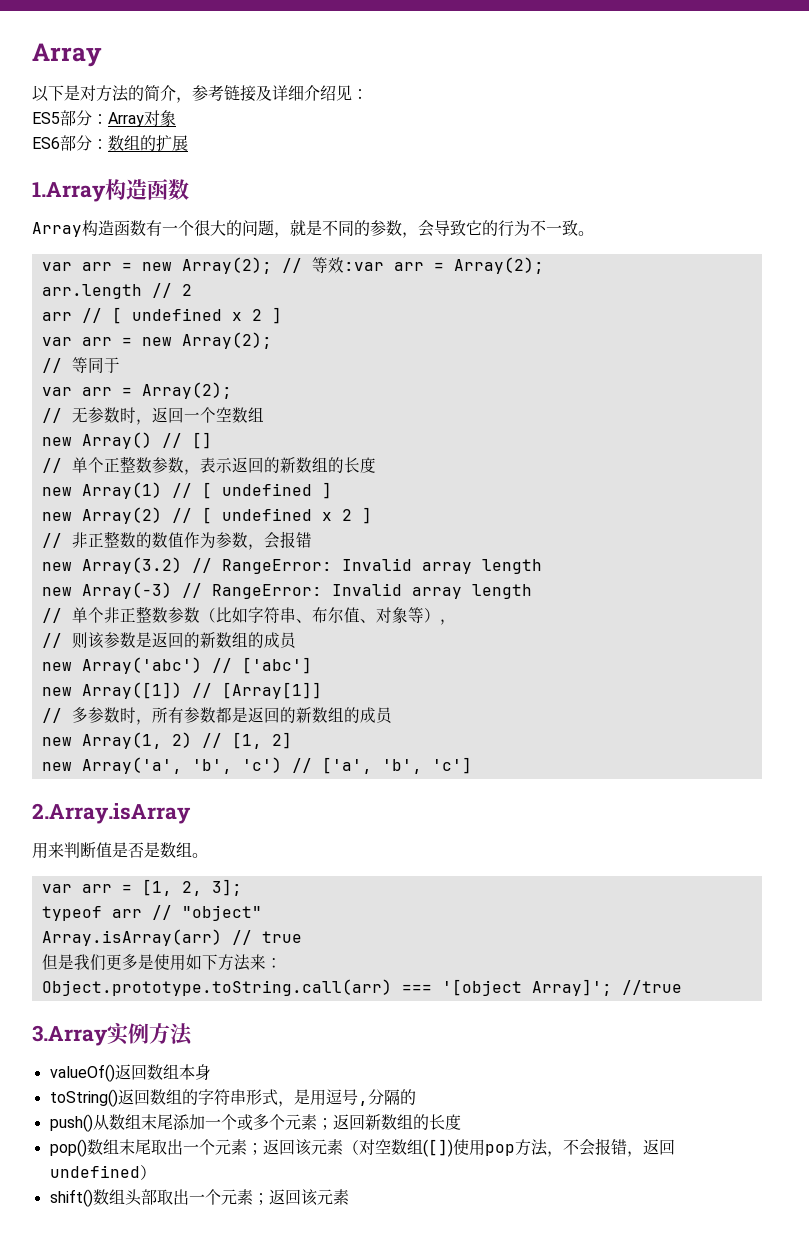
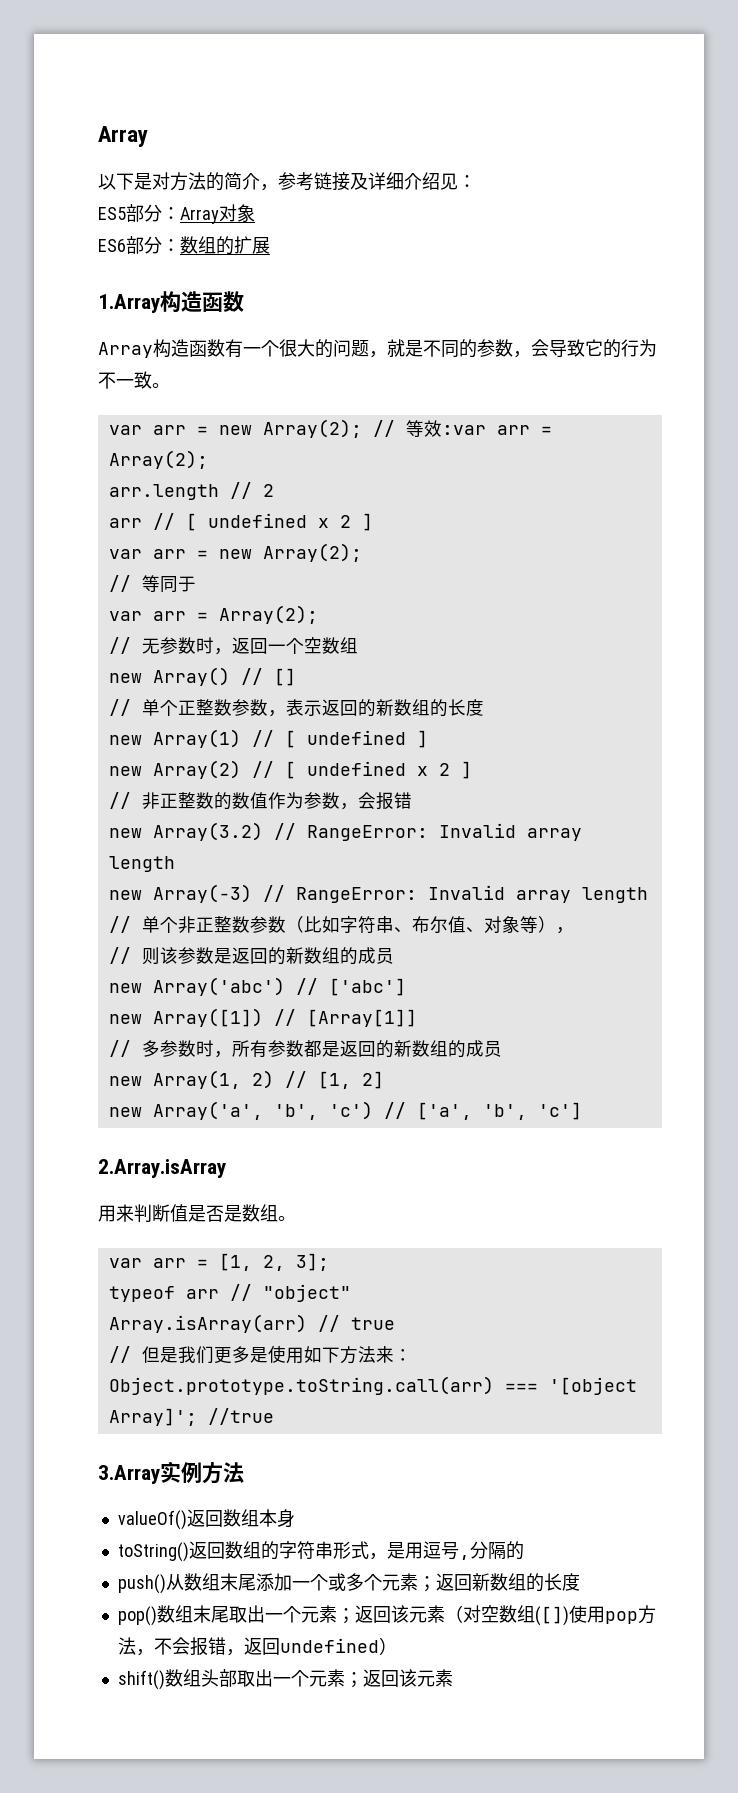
(302, 937) none -> [108,1346,131,1363] //

